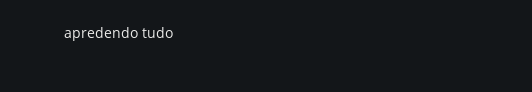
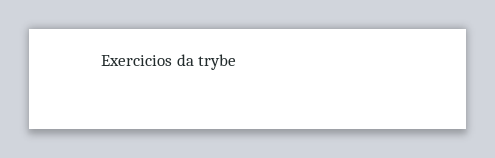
[64,27,173,41] apredendo tudo -> [101,54,237,70] Exercicios da trybe

